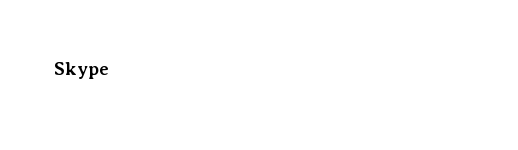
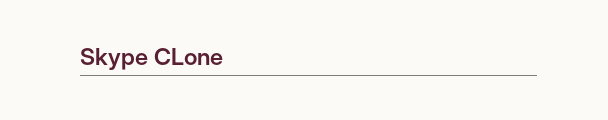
(109, 70) none -> [154,48,224,65] CLone

